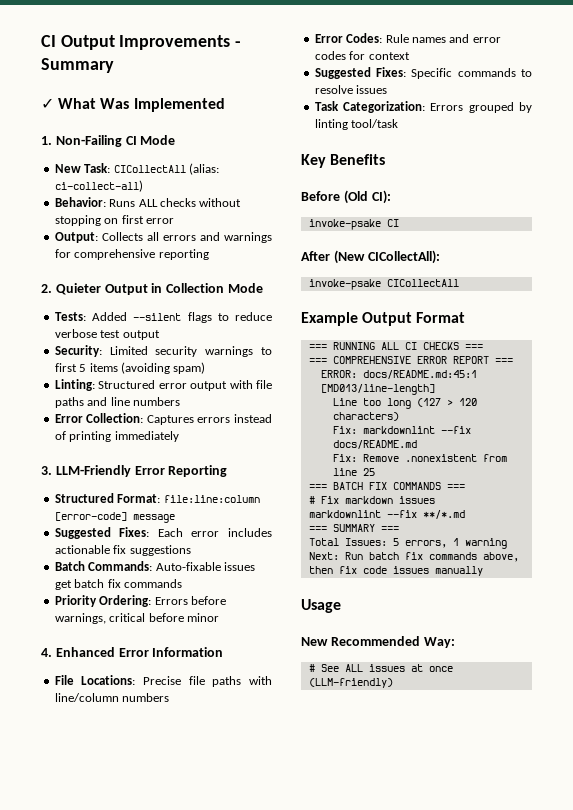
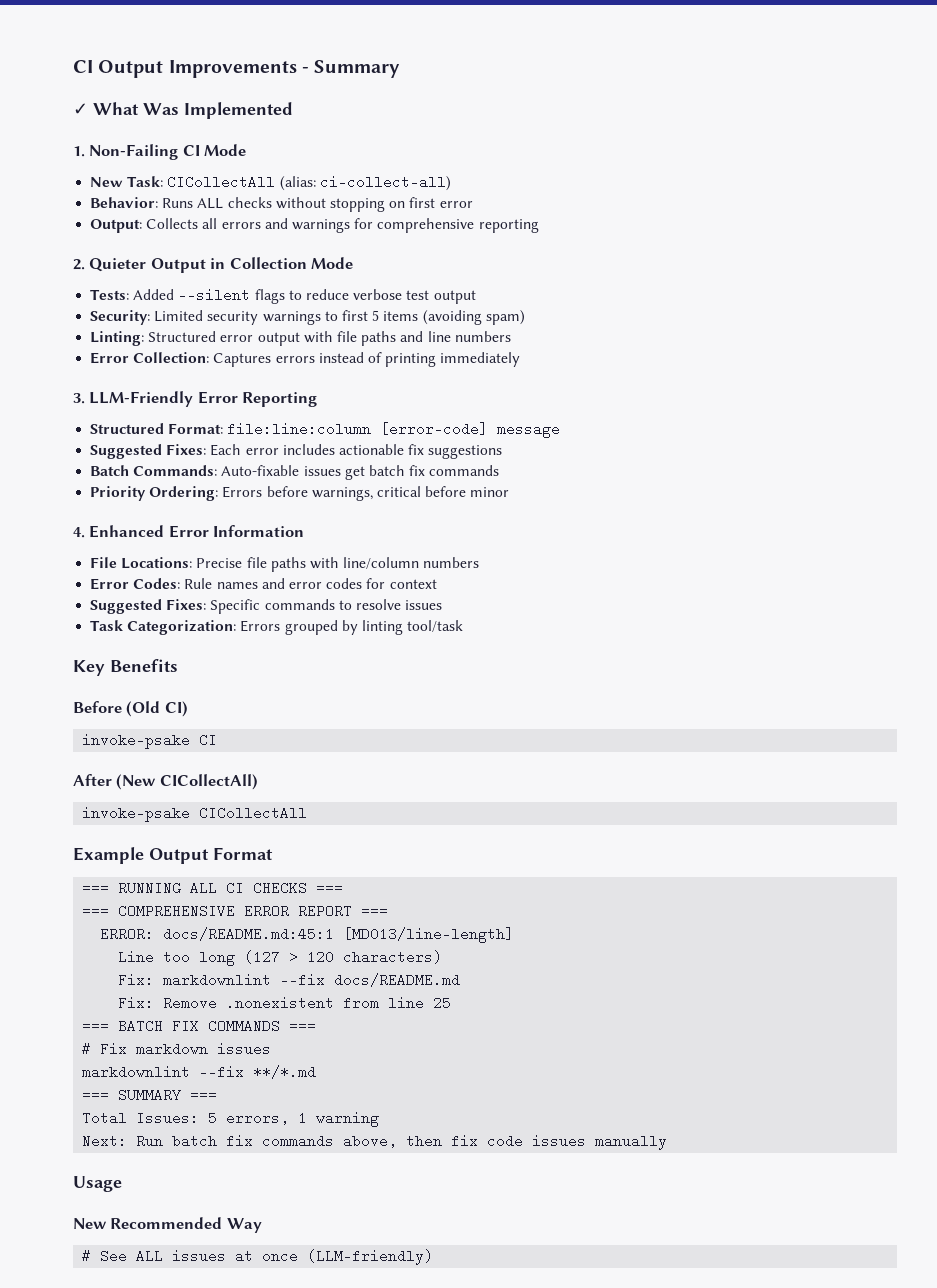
[371,190,391,204] CI): -> [164,701,188,717] CI)
[367,250,440,264] CICollectAll): -> [159,774,258,790] CICollectAll)
[423,637,455,648] Way: -> [226,1218,262,1233] Way

